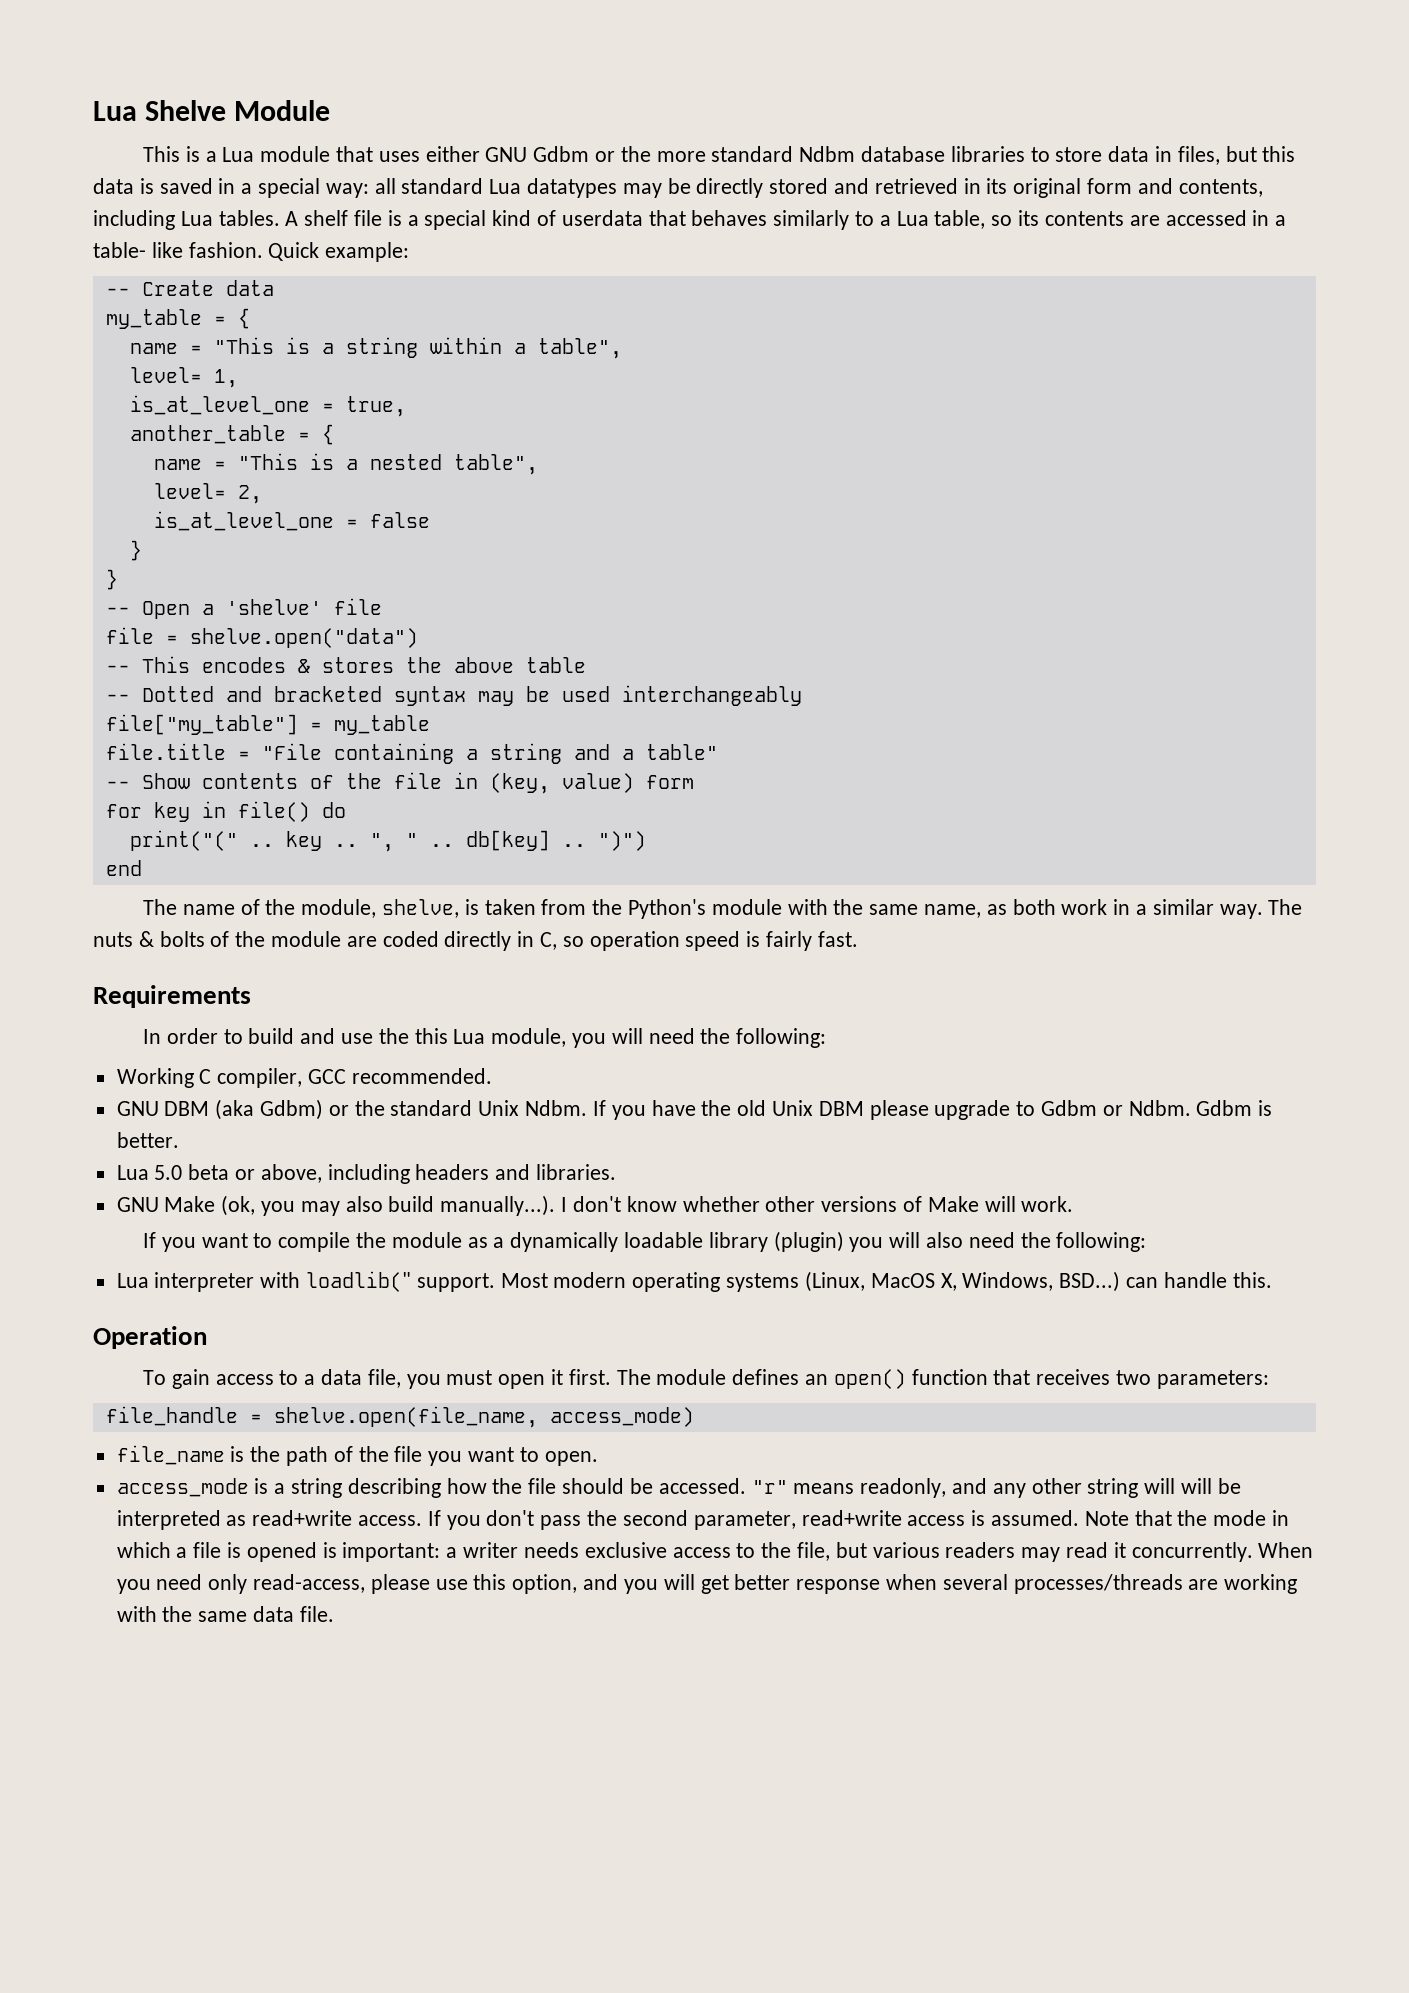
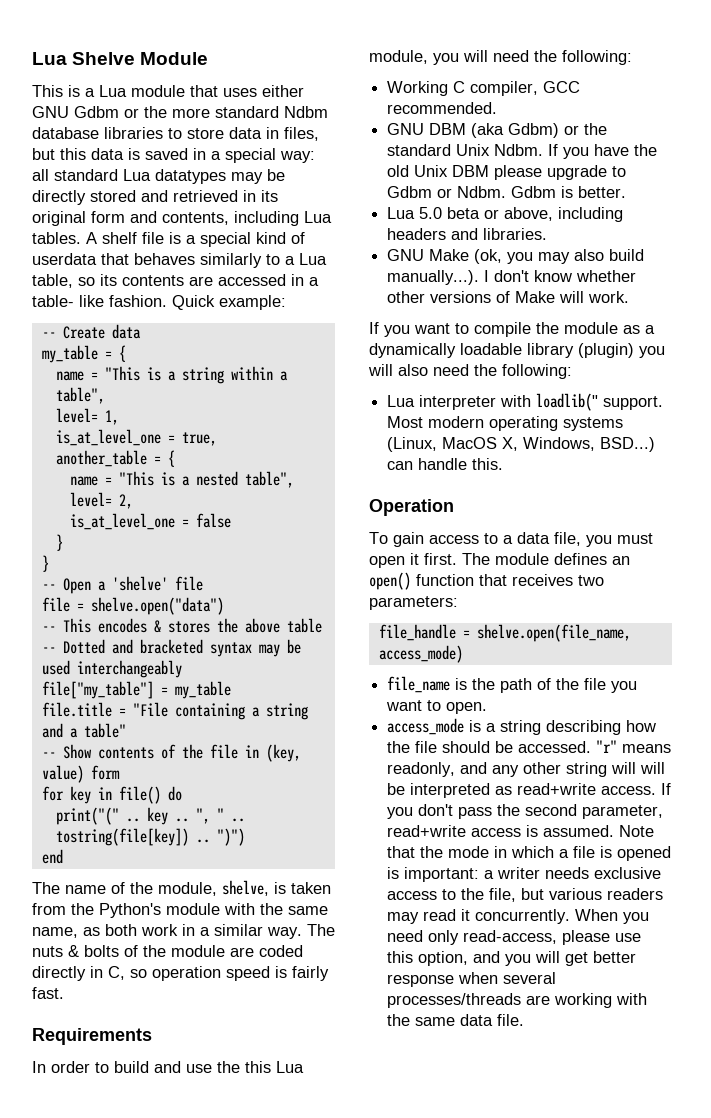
[465,830,550,851] db[key] -> [55,828,189,846] tostring(file[key])

